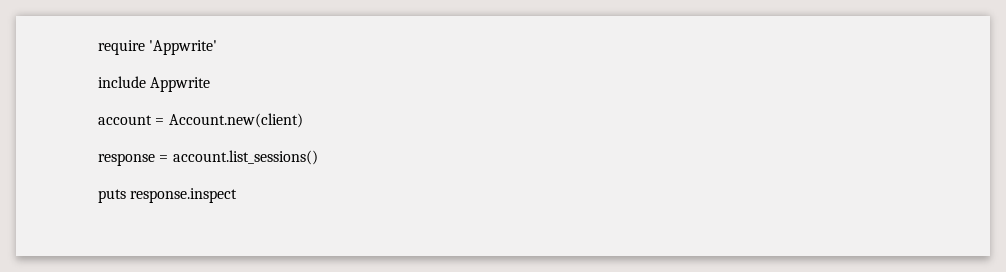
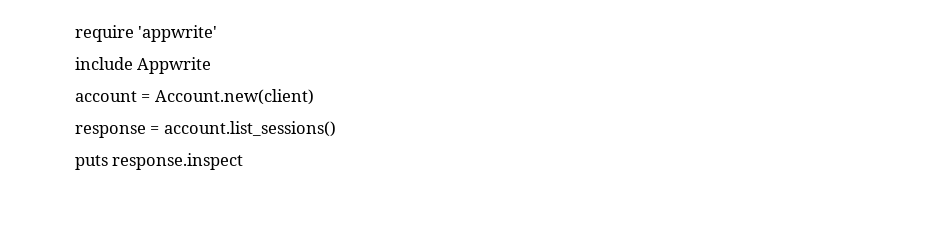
[149,40,218,55] 'Appwrite' -> [138,25,218,42] 'appwrite'

